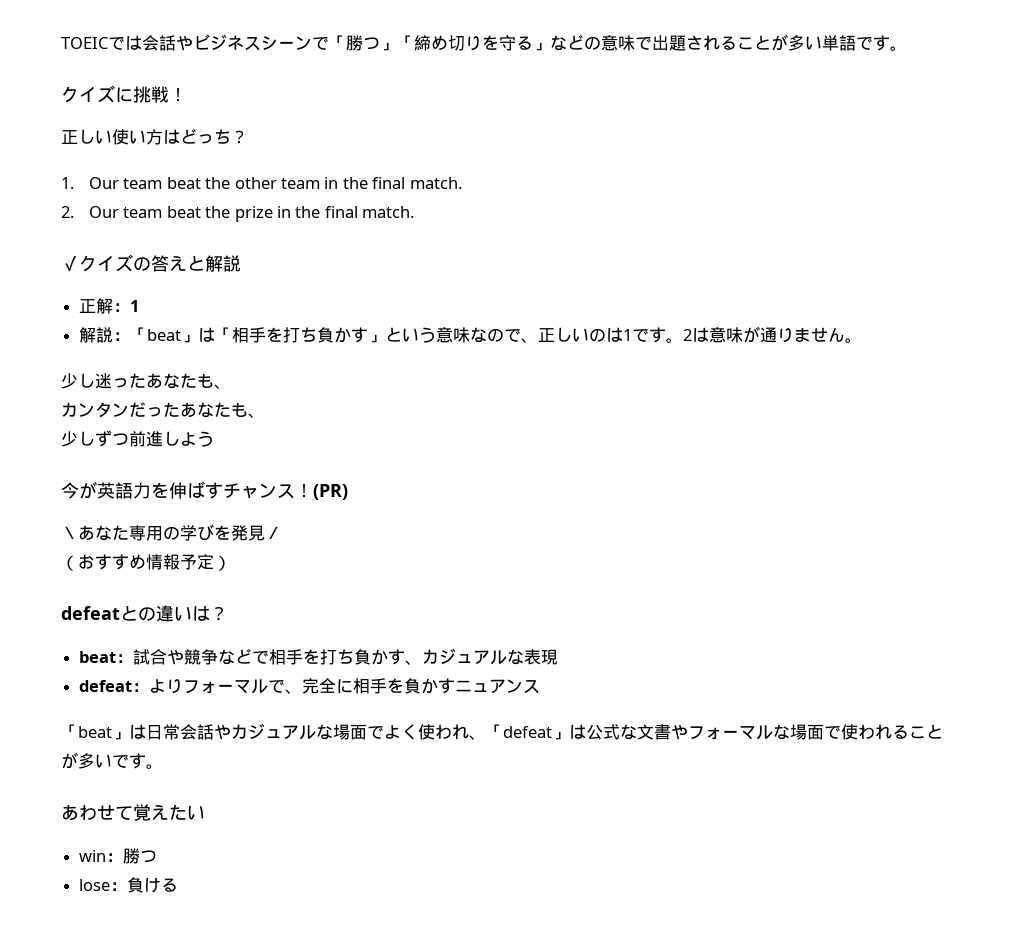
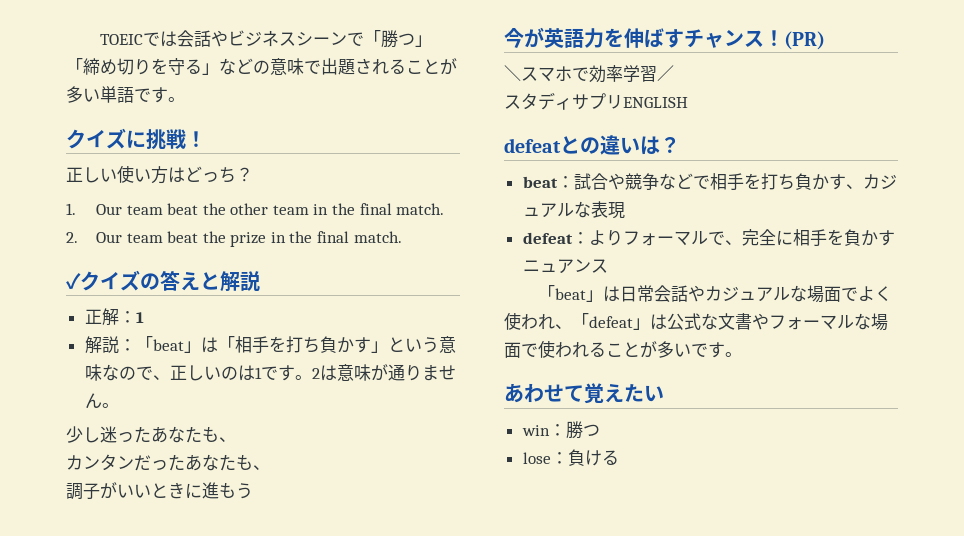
[61,430,197,447] 少しずつ前進しよ -> [66,482,236,500] 調子がいいときに進も
[78,524,282,541] [61,554,231,571] あなた専用の学びを発見／ // （おすすめ情報予定） -> [521,65,674,83] [504,92,688,110] スマホで効率学習／ // スタディサプリENGLISH

